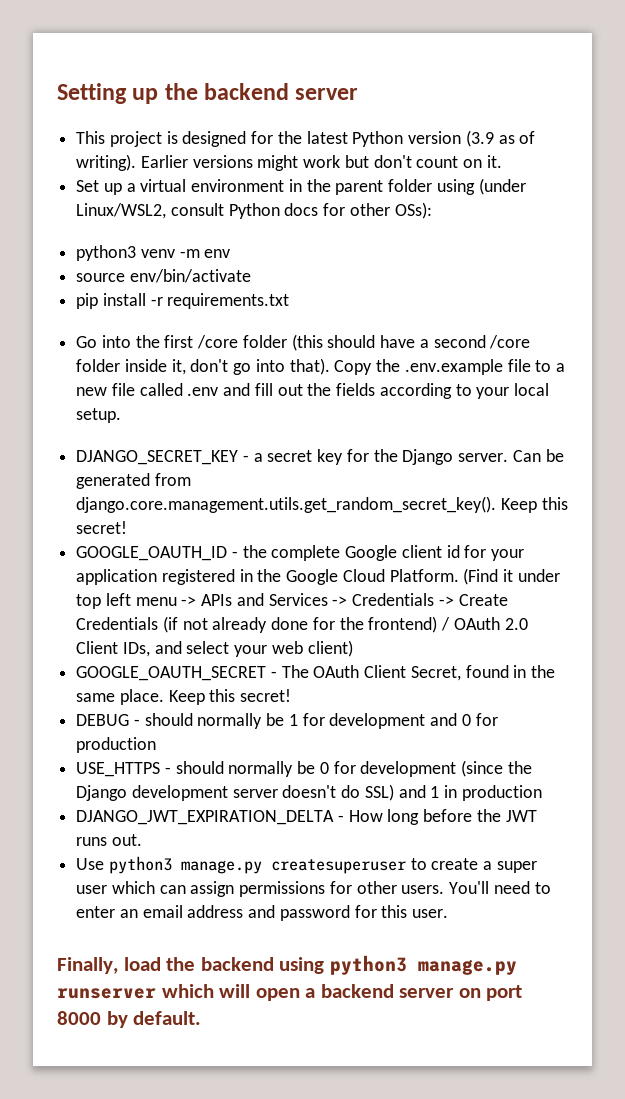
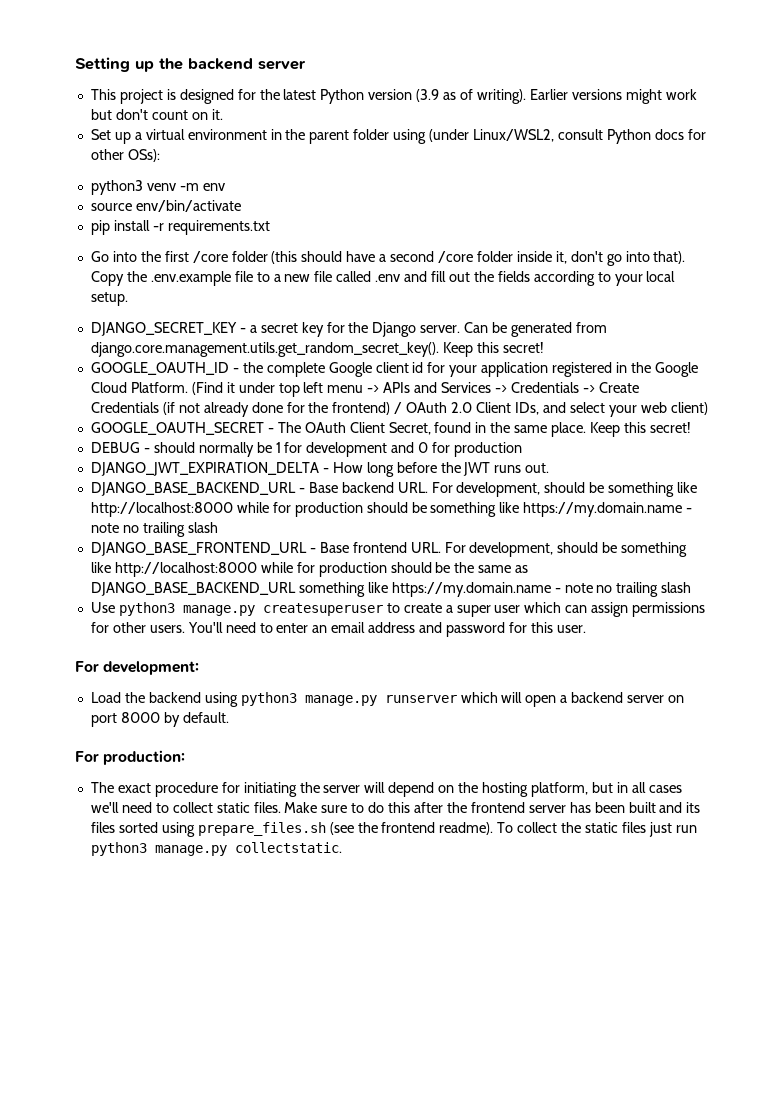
[76,760,532,777] [76,784,542,801] // USE_HTTPS - should normally be 0 for development (since the Django development server doesn't do SSL) and 1 in production -> (523, 449) none
(142, 840) none -> [90,482,698,497] [90,502,693,517] [90,522,218,537] [90,542,688,557] [90,562,529,577] [90,582,692,597] // DJANGO_BASE_BACKEND_URL - Base backend URL. For development, should be something like http://localhost:8000 while for production should be something like https://my.domain.name - note no trailing slash // DJANGO_BASE_FRONTEND_URL - Base frontend URL. For development, should be something like http://localhost:8000 while for production should be the same as DJANGO_BASE_BACKEND_URL something like https://my.domain.name - note no trailing slash
[57,957,161,974] Finally, load -> [75,661,200,675] [90,692,121,703] For development: // Load
(202, 1018) none -> [75,750,186,765] [90,782,682,797] [90,802,701,813] [90,822,697,837] [90,842,342,856] // For production: // The exact procedure for initiating the server will depend on the hosting platform, but in all cases we'll need to collect static files. Make sure to do this after the frontend server has been built and its files sorted using prepare_files.sh (see the frontend readme). To collect the static files just run python3 manage.py collectstatic.

